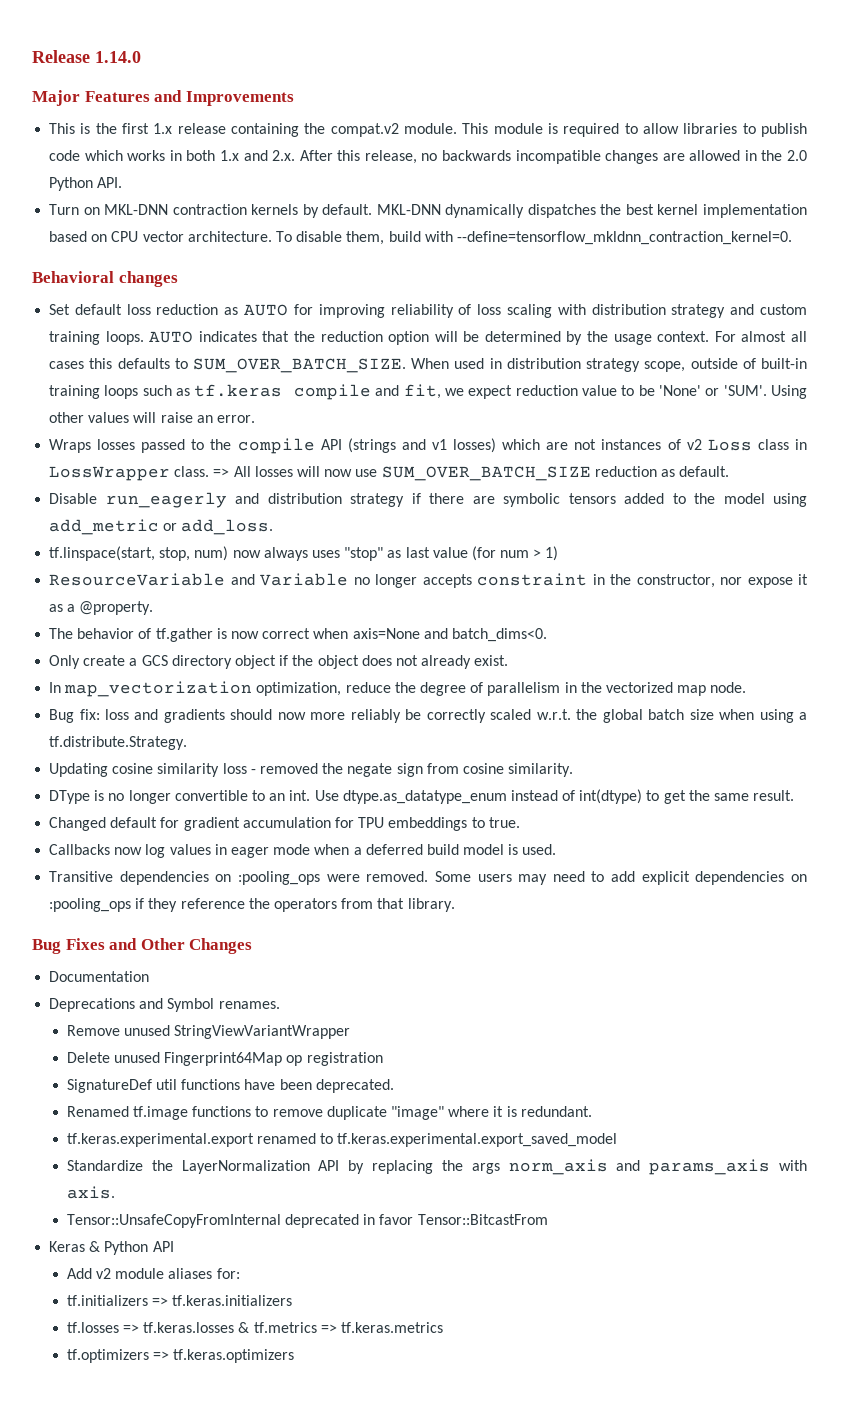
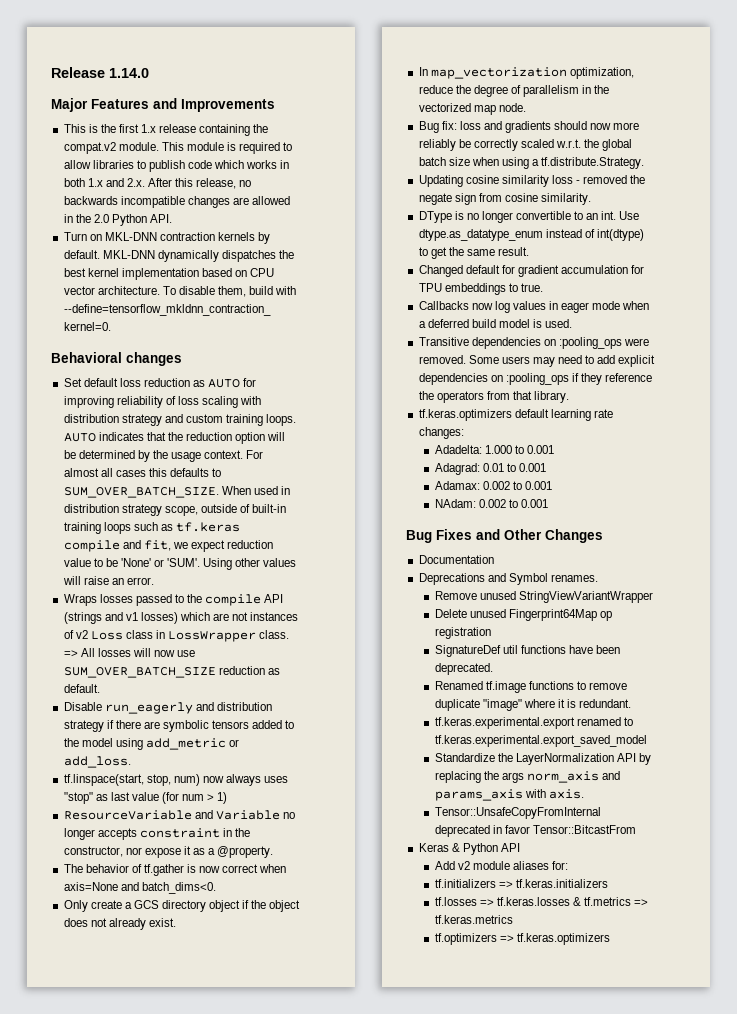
(455, 905) none -> [418,409,613,421] [418,427,464,439] [434,445,555,454] [434,463,547,475] [434,481,553,490] [434,499,549,508] // tf.keras.optimizers default learning rate changes: // Adadelta: 1.000 to 0.001 // Adagrad: 0.01 to 0.001 // Adamax: 0.002 to 0.001 // NAdam: 0.002 to 0.001

